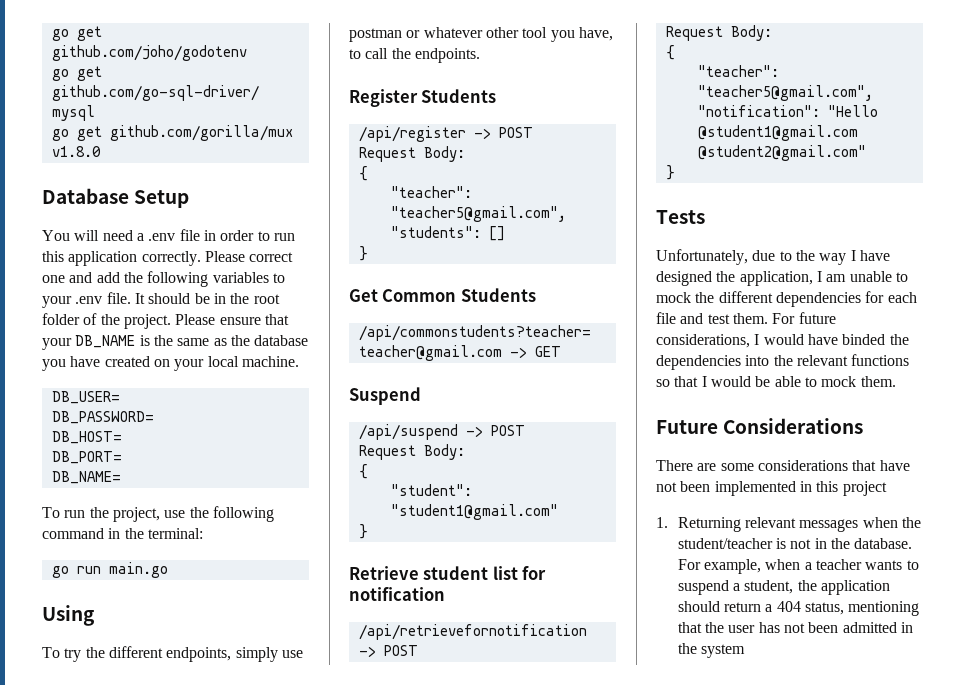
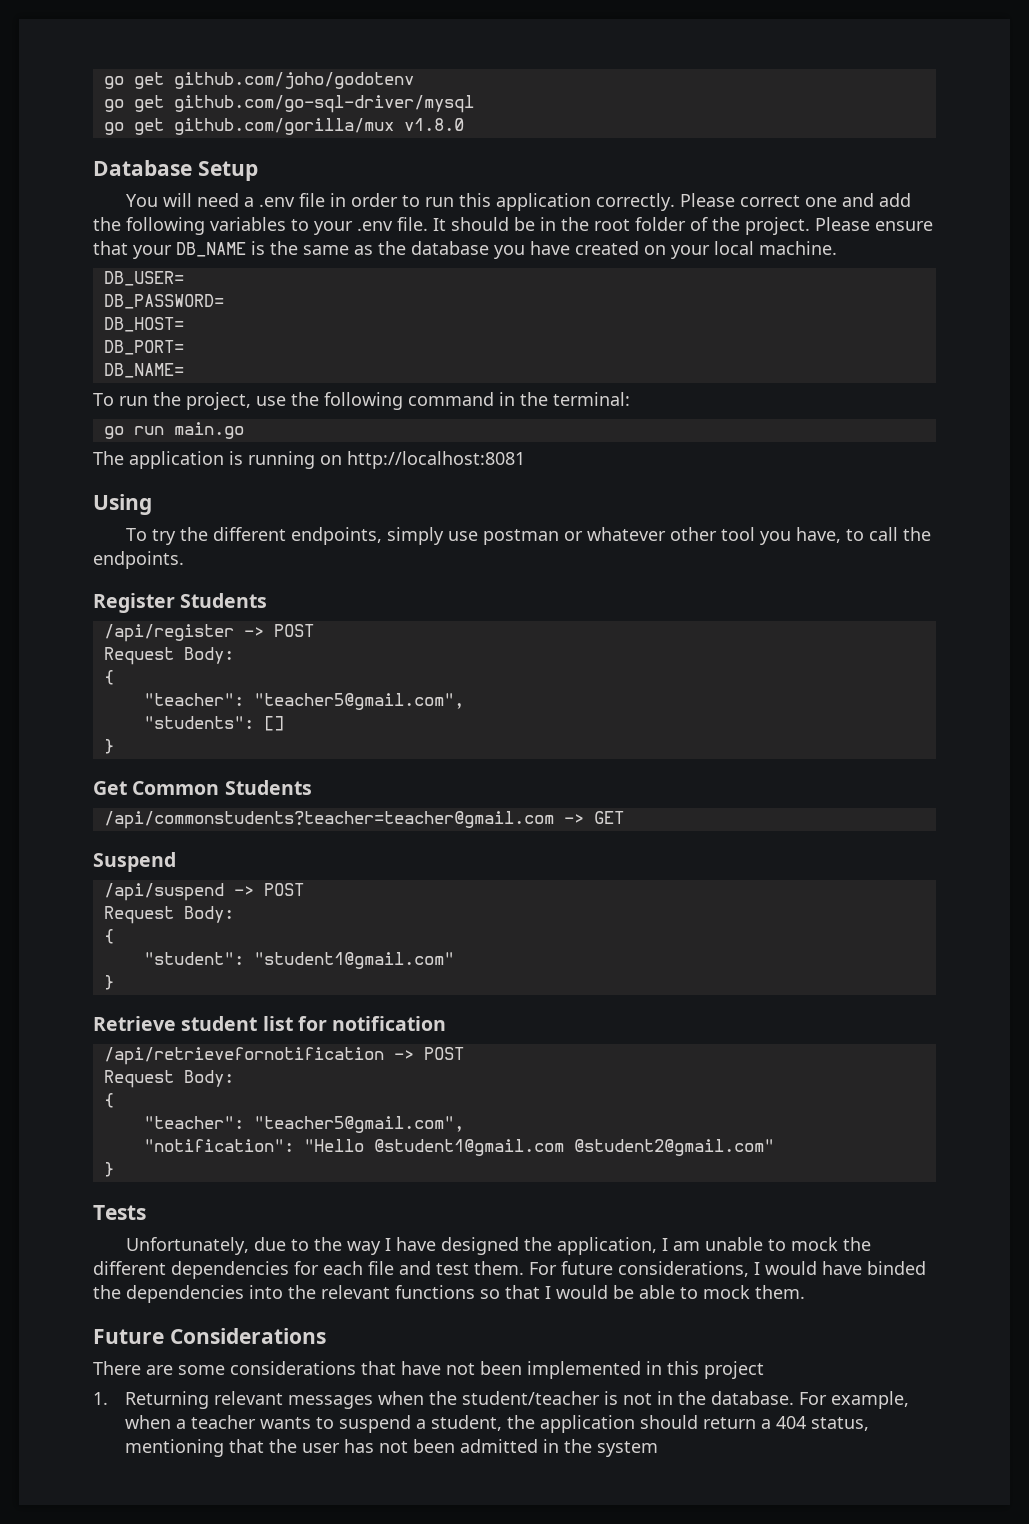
(168, 570) none -> [93,451,525,469] // The application is running on http://localhost:8081

